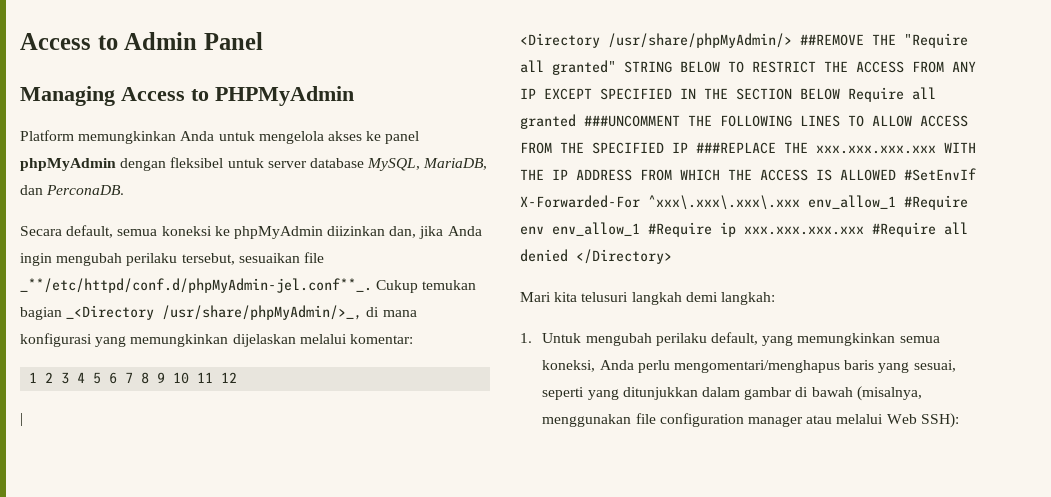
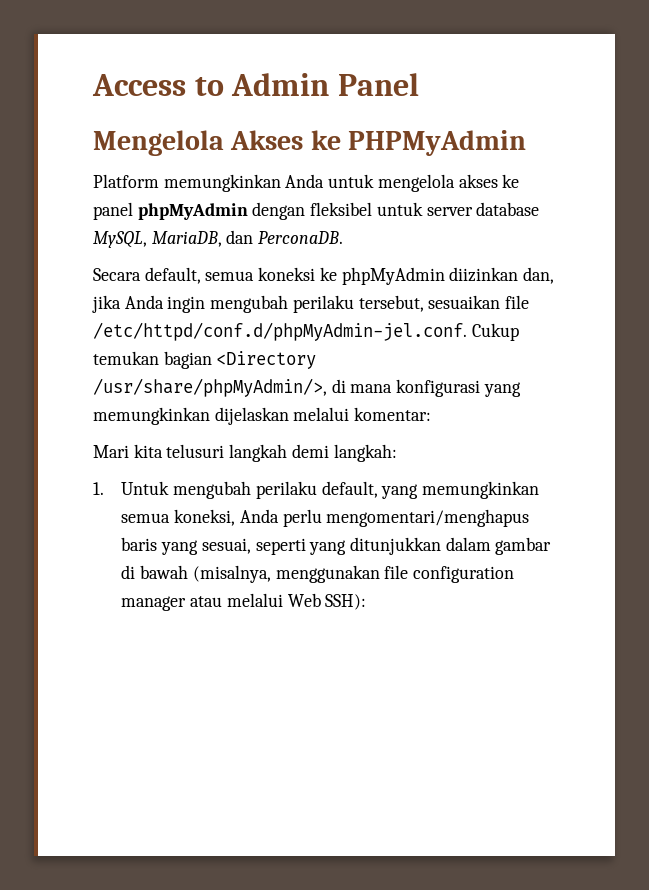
[20,86,209,106] Managing Access to -> [93,130,341,156] Mengelola Akses ke
[20,278,372,293] _**/etc/httpd/conf.d/phpMyAdmin-jel.conf**_. -> [93,322,467,341] /etc/httpd/conf.d/phpMyAdmin-jel.conf.
[66,305,363,320] _<Directory /usr/share/phpMyAdmin/>_, -> [216,351,317,369] [93,378,327,397] <Directory /usr/share/phpMyAdmin/>,
[29,372,238,384] [20,413,23,426] [520,33,968,48] [520,60,976,75] [520,87,936,102] [520,114,968,129] [520,142,976,154] [520,168,976,181] [520,195,968,210] [520,222,968,237] [520,249,672,264] // 1 2 3 4 5 6 7 8 9 10 11 12 // | // <Directory /usr/share/phpMyAdmin/> ##REMOVE THE "Require all granted" STRING BELOW TO RESTRICT THE ACCESS FROM ANY IP EXCEPT SPECIFIED IN THE SECTION BELOW Require all granted ###UNCOMMENT THE FOLLOWING LINES TO ALLOW ACCESS FROM THE SPECIFIED IP ###REPLACE THE xxx.xxx.xxx.xxx WITH THE IP ADDRESS FROM WHICH THE ACCESS IS ALLOWED #SetEnvIf X-Forwarded-For ^xxx\.xxx\.xxx\.xxx env_allow_1 #Require env env_allow_1 #Require ip xxx.xxx.xxx.xxx #Require all denied </Directory> -> (432, 414) none

